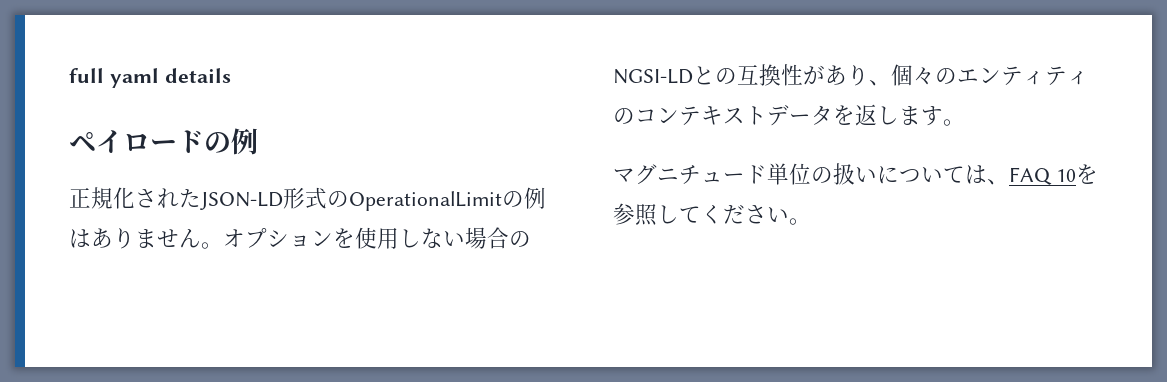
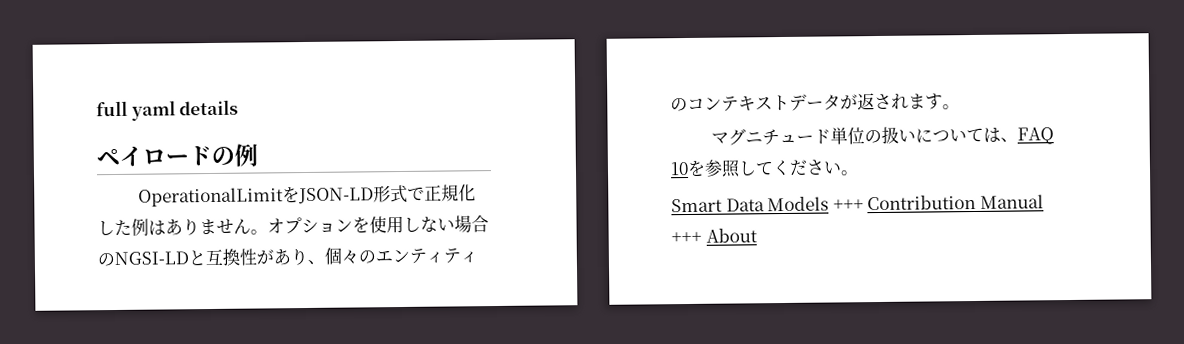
[69,187,524,211] 正規化されたJSON-LD形式のOperationalLimitの -> [137,184,476,207] [97,219,132,237] OperationalLimitをJSON-LD形式で正規化した
[715,68,737,84] の -> (206, 258) none
[833,104,899,126] を返し -> [840,93,909,111] が返され
(811, 221) none -> [671,194,1044,213] [671,228,758,244] // Smart Data Models +++ Contribution Manual +++ About

